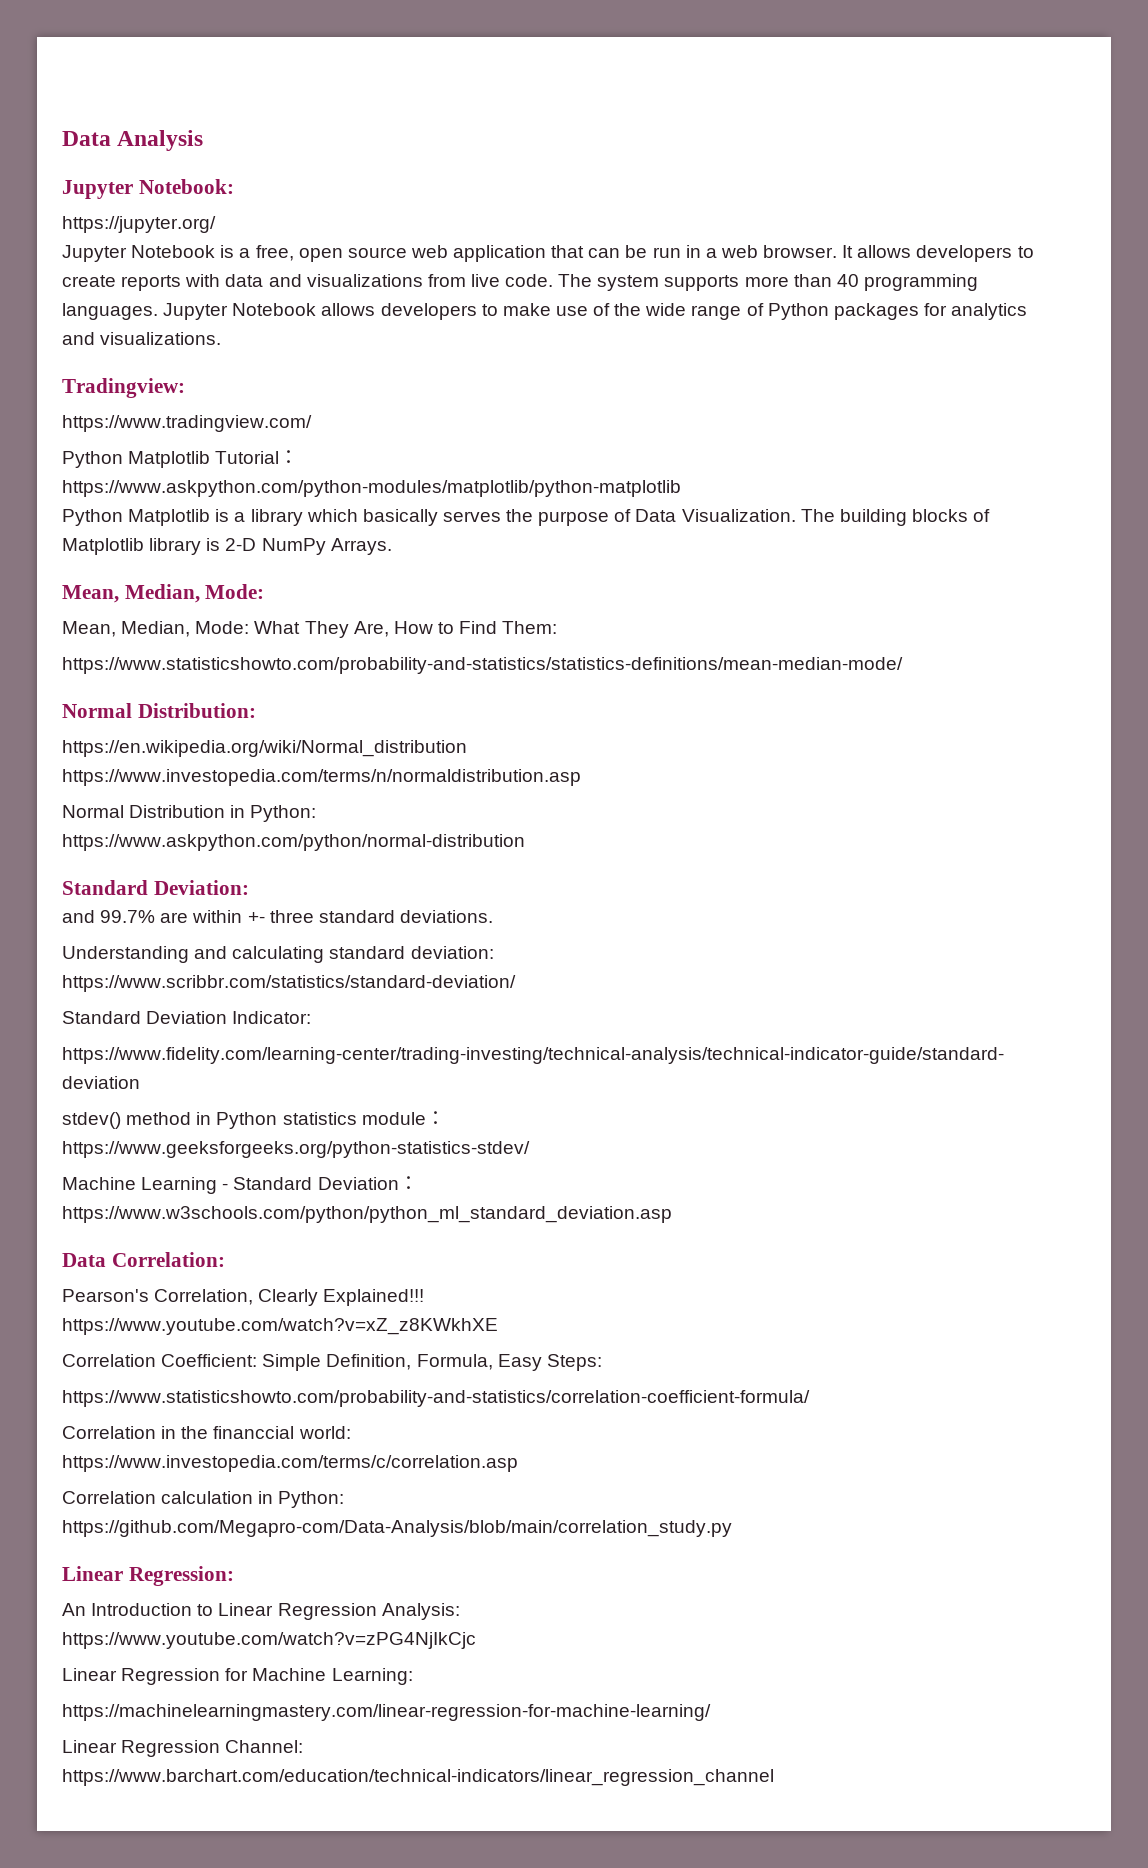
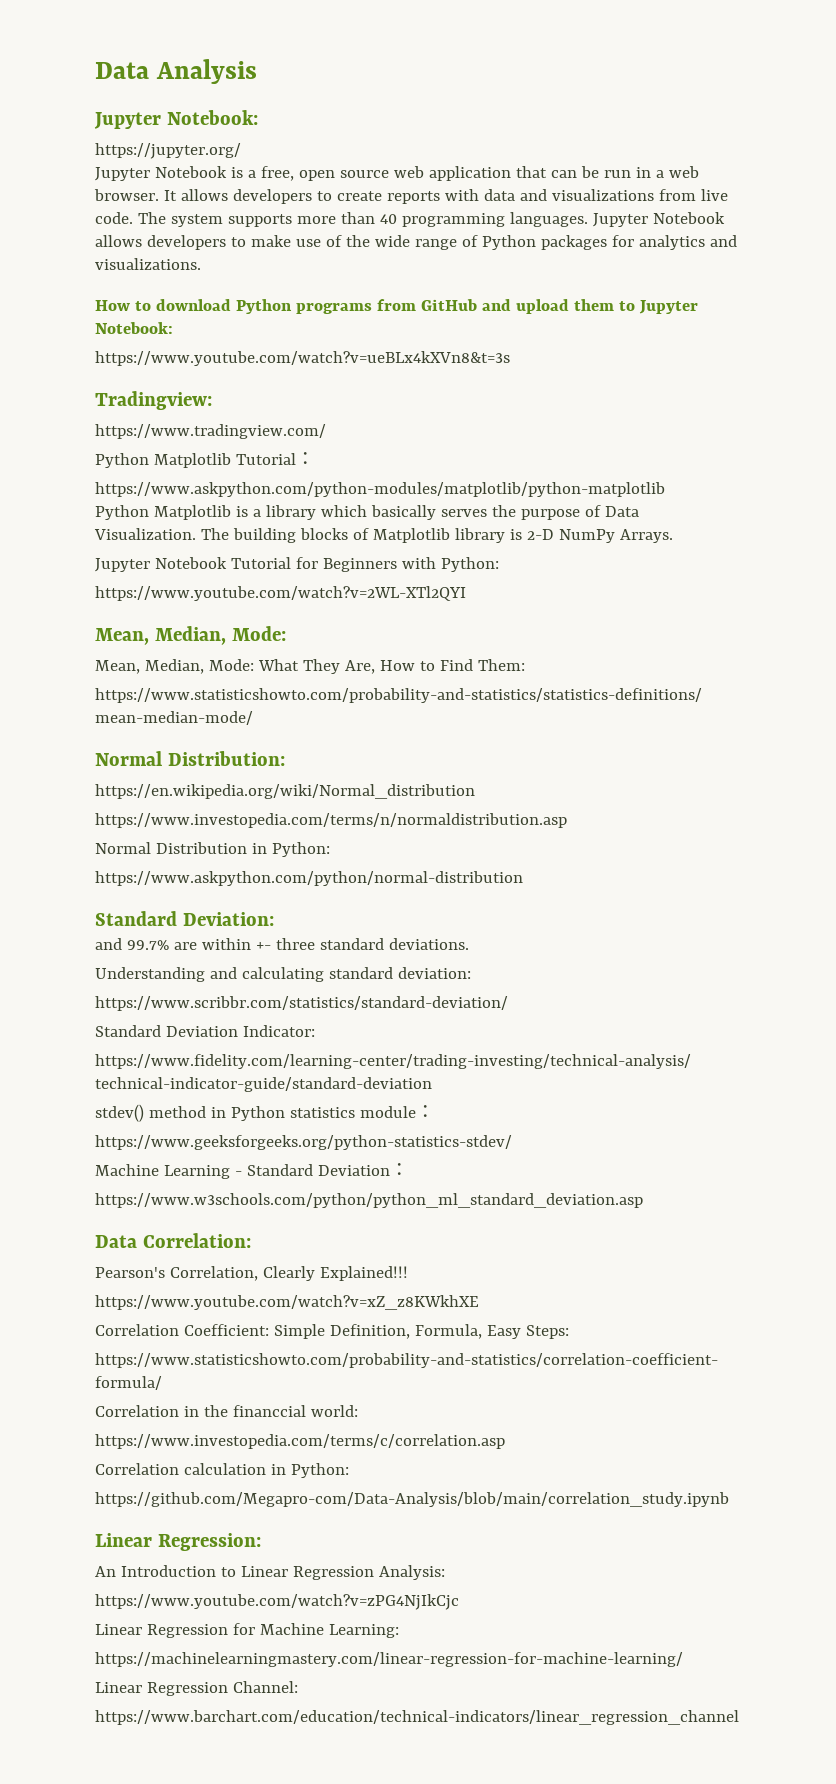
(222, 338) none -> [95,299,698,314] [95,322,173,334] [95,351,510,366] // How to download Python programs from GitHub and upload them to Jupyter Notebook: // https://www.youtube.com/watch?v=ueBLx4kXVn8&t=3s
(392, 546) none -> [95,557,499,572] [95,586,466,601] // Jupyter Notebook Tutorial for Beginners with Python: // https://www.youtube.com/watch?v=2WL-XTl2QYI
[62,1520,732,1537] https://github.com/Megapro-com/Data-Analysis/blob/main/correlation_study.py -> [95,1492,729,1507] https://github.com/Megapro-com/Data-Analysis/blob/main/correlation_study.ipynb

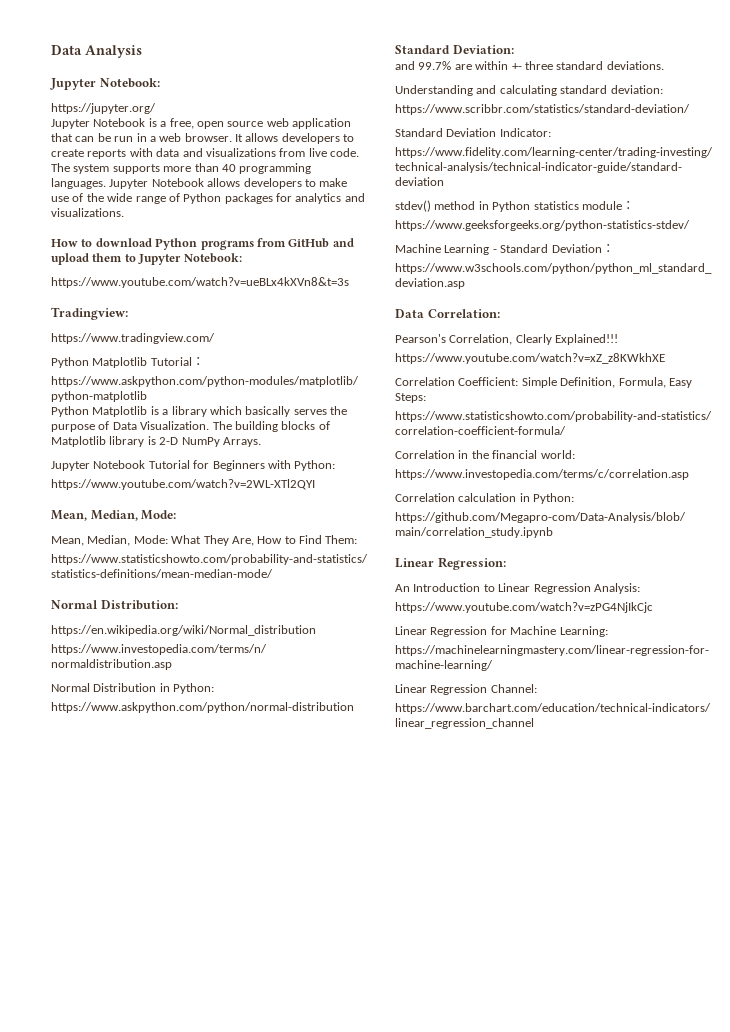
[232,1405,306,1417] financcial -> [492,450,538,459] financial

